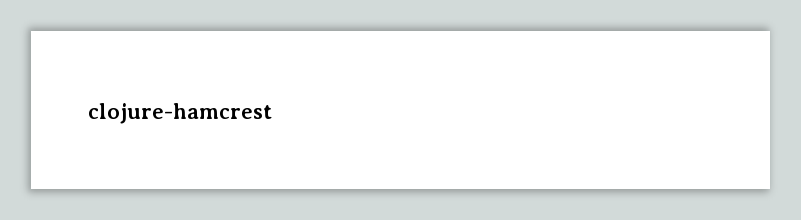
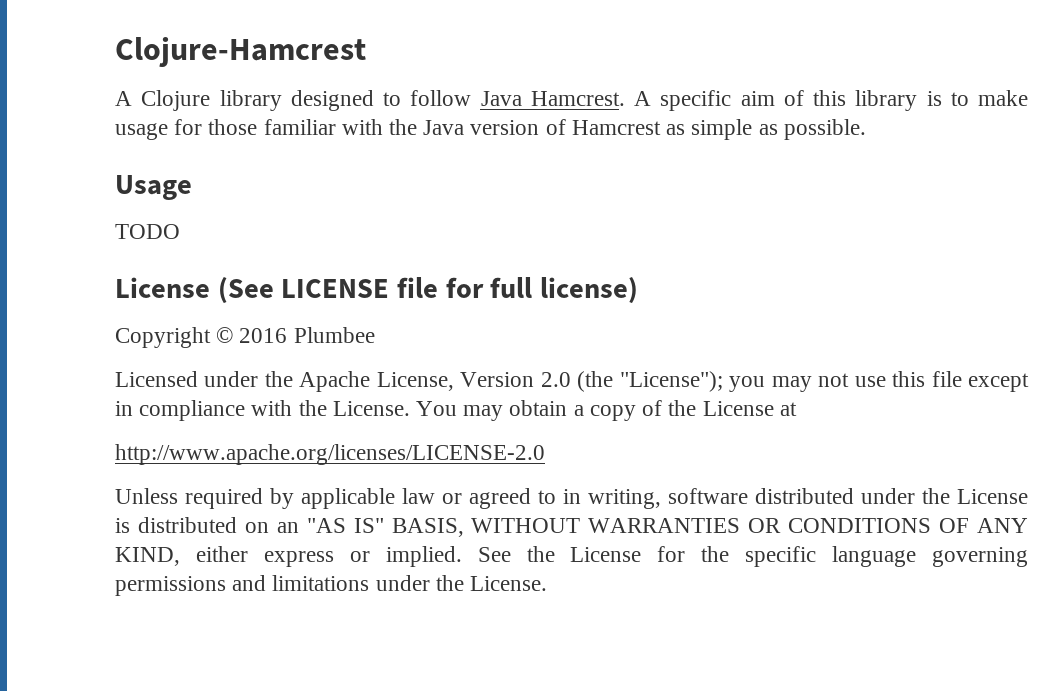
[88,103,272,124] clojure-hamcrest -> [115,37,366,67] [115,90,1028,111] [115,119,866,140] [115,175,192,200] [115,224,180,239] [115,277,639,304] [115,327,375,348] [115,371,1029,392] [115,400,797,421] [115,444,545,465] [115,488,1028,509] [115,517,1028,537] [115,546,1028,567] [115,575,548,596] Clojure-Hamcrest // A Clojure library designed to follow Java Hamcrest. A specific aim of this library is to make usage for those familiar with the Java version of Hamcrest as simple as possible. // Usage // TODO // License (See LICENSE file for full license) // Copyright © 2016 Plumbee // Licensed under the Apache License, Version 2.0 (the "License"); you may not use this file except in compliance with the License. You may obtain a copy of the License at // http://www.apache.org/licenses/LICENSE-2.0 // Unless required by applicable law or agreed to in writing, software distributed under the License is distributed on an "AS IS" BASIS, WITHOUT WARRANTIES OR CONDITIONS OF ANY KIND, either express or implied. See the License for the specific language governing permissions and limitations under the License.

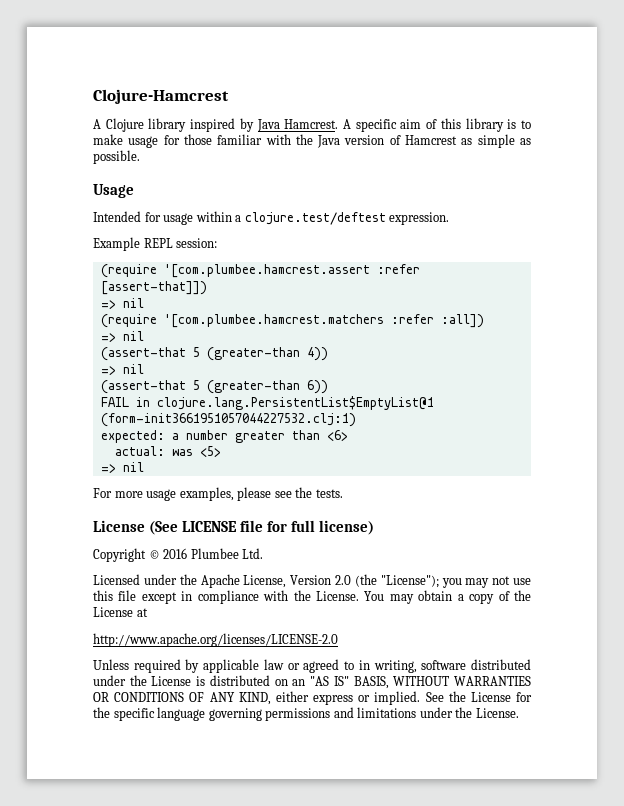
[290,90,472,111] designed to follow -> [190,118,254,132] inspired by
[115,224,180,239] TODO -> [93,211,450,225] [93,237,218,251] [100,264,420,278] [100,281,207,295] [100,298,144,309] [100,314,484,328] [100,331,144,342] [100,347,328,361] [100,364,144,375] [100,380,328,394] [100,396,434,410] [100,413,356,427] [100,430,348,443] [114,446,221,457] [100,462,144,473] [93,487,343,501] Intended for usage within a clojure.test/deftest expression. // Example REPL session: // (require '[com.plumbee.hamcrest.assert :refer [assert-that]]) // => nil // (require '[com.plumbee.hamcrest.matchers :refer :all]) // => nil // (assert-that 5 (greater-than 4)) // => nil // (assert-that 5 (greater-than 6)) // FAIL in clojure.lang.PersistentList$EmptyList@1 (form-init3661951057044227532.clj:1) // expected: a number greater than <6> // actual: was <5> // => nil // For more usage examples, please see the tests.
(375, 335) none -> [242,548,264,559] Ltd.

